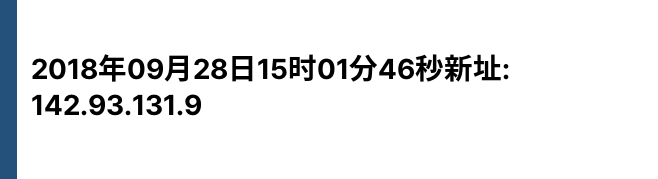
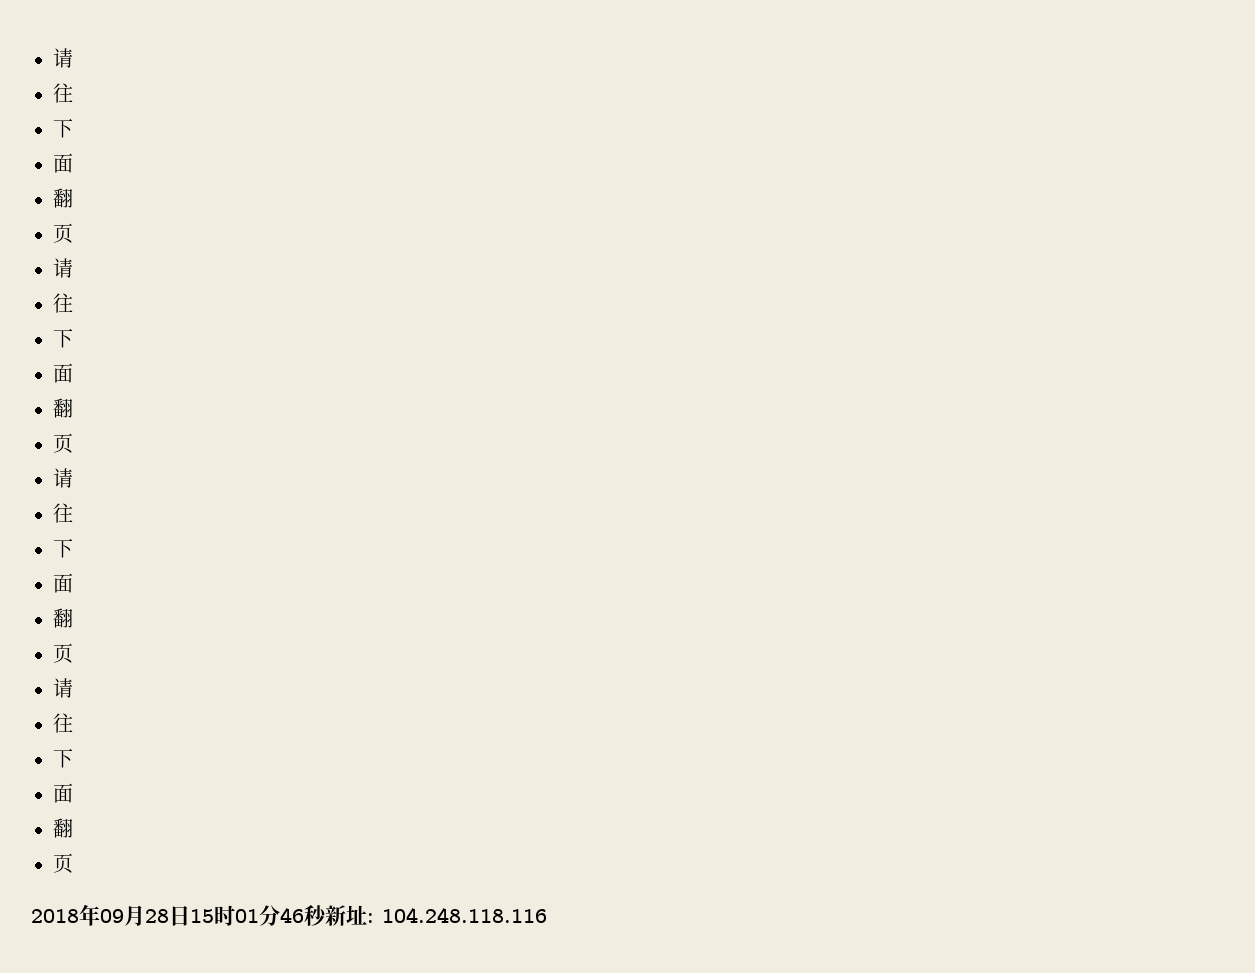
(31, 69) none -> [53,48,73,68] [53,83,73,103] [53,118,73,138] [53,153,73,173] [53,188,73,208] [53,223,73,243] [53,258,73,278] [53,293,73,313] [53,328,73,348] [53,363,73,383] [53,398,73,418] [53,433,73,453] [53,468,73,488] [53,503,73,523] [53,538,73,558] [53,573,73,593] [53,608,73,628] [53,643,73,663] [53,678,73,698] [53,713,73,733] [53,748,73,768] [53,783,73,803] [53,818,73,838] [53,853,73,873] 请 // 往 // 下 // 面 // 翻 // 页 // 请 // 往 // 下 // 面 // 翻 // 页 // 请 // 往 // 下 // 面 // 翻 // 页 // 请 // 往 // 下 // 面 // 翻 // 页 //
[31,94,202,116] 142.93.131.9 -> [382,907,547,923] 104.248.118.116

